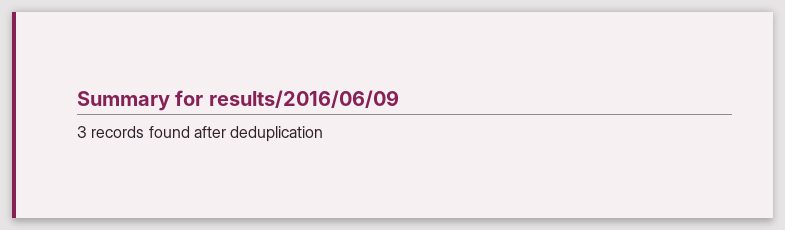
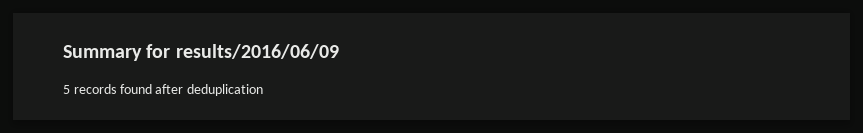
[77,126,87,138] 3 -> [63,85,70,94] 5

